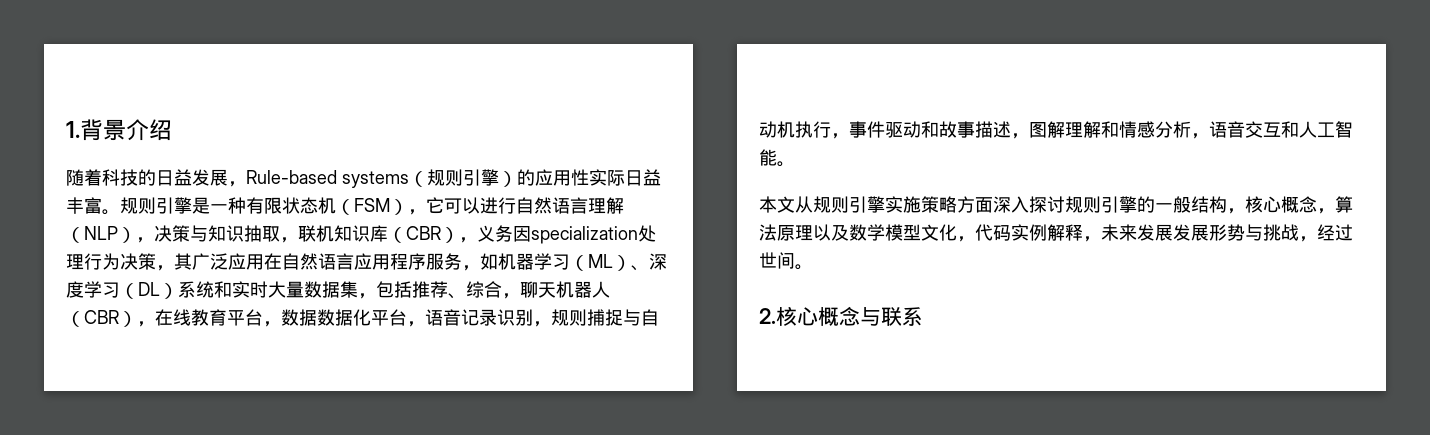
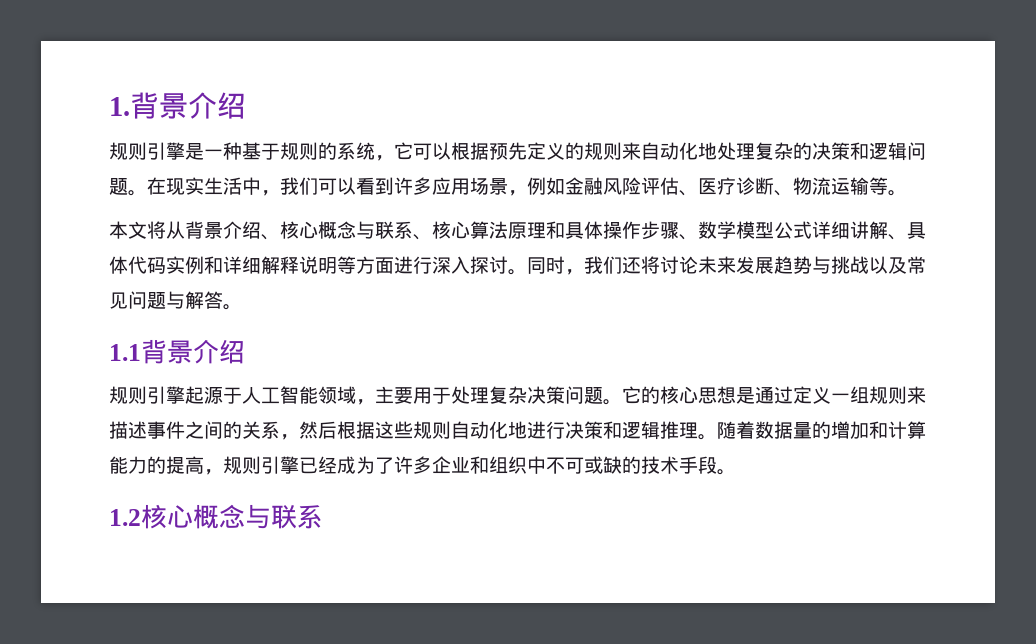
[66,169,661,188] [66,197,624,215] [66,225,656,244] [66,253,667,271] [66,281,610,299] [66,309,659,327] [759,121,1353,139] [759,149,795,167] [759,196,1353,214] [759,224,1353,242] [759,252,813,270] [759,308,776,324] 随着科技的日益发展，Rule-based systems（规则引擎）的应用性实际日益丰富。规则引擎是一种有限状态机（FSM），它可以进行自然语言理解（NLP），决策与知识抽取，联机知识库（CBR），义务因specialization处理行为决策，其广泛应用在自然语言应用程序服务，如机器学习（ML）、深度学习（DL）系统和实时大量数据集，包括推荐、综合，聊天机器人（CBR），在线教育平台，数据数据化平台，语音记录识别，规则捕捉与自动机执行，事件驱动和故事描述，图解理解和情感分析，语音交互和人工智能。 // 本文从规则引擎实施策略方面深入探讨规则引擎的一般结构，核心概念，算法原理以及数学模型文化，代码实例解释，未来发展发展形势与挑战，经过世间。 // 2. -> [109,142,926,161] [109,177,907,196] [109,221,926,240] [109,256,926,275] [109,291,242,310] [109,339,245,364] [109,386,926,405] [109,421,926,440] [109,456,736,475] [109,509,141,526] 规则引擎是一种基于规则的系统，它可以根据预先定义的规则来自动化地处理复杂的决策和逻辑问题。在现实生活中，我们可以看到许多应用场景，例如金融风险评估、医疗诊断、物流运输等。 // 本文将从背景介绍、核心概念与联系、核心算法原理和具体操作步骤、数学模型公式详细讲解、具体代码实例和详细解释说明等方面进行深入探讨。同时，我们还将讨论未来发展趋势与挑战以及常见问题与解答。 // 1.1背景介绍 // 规则引擎起源于人工智能领域，主要用于处理复杂决策问题。它的核心思想是通过定义一组规则来描述事件之间的关系，然后根据这些规则自动化地进行决策和逻辑推理。随着数据量的增加和计算能力的提高，规则引擎已经成为了许多企业和组织中不可或缺的技术手段。 // 1.2

